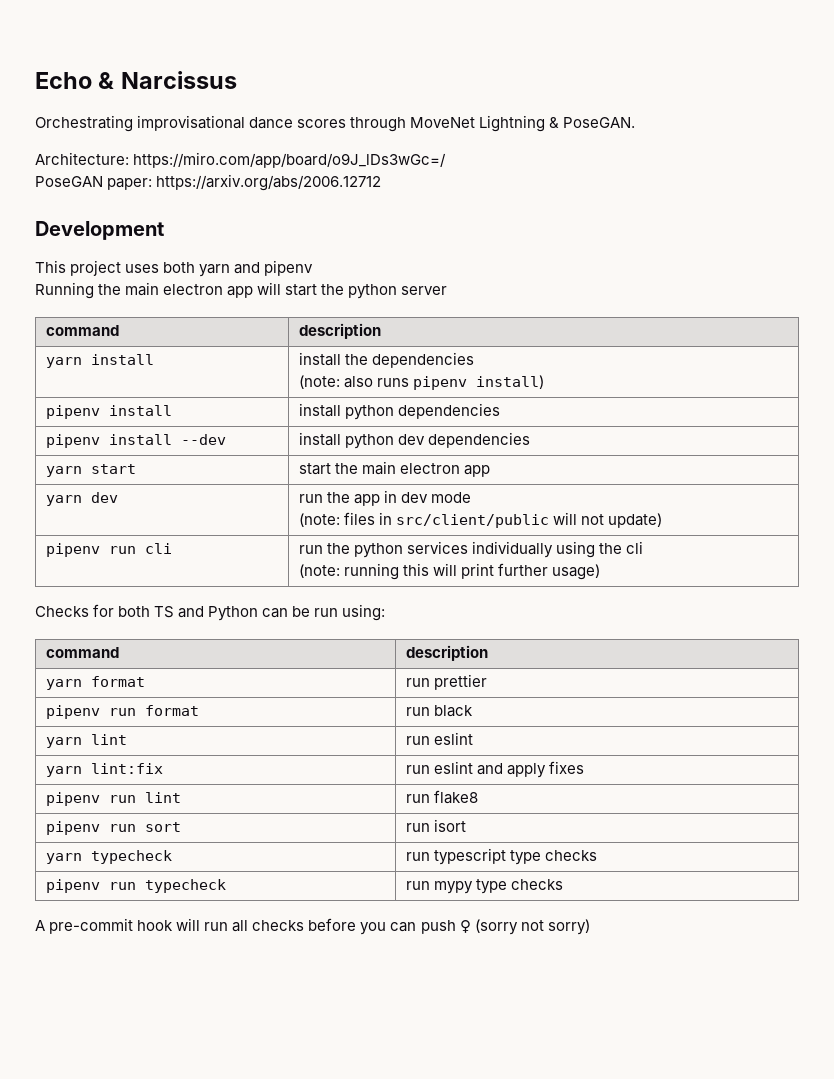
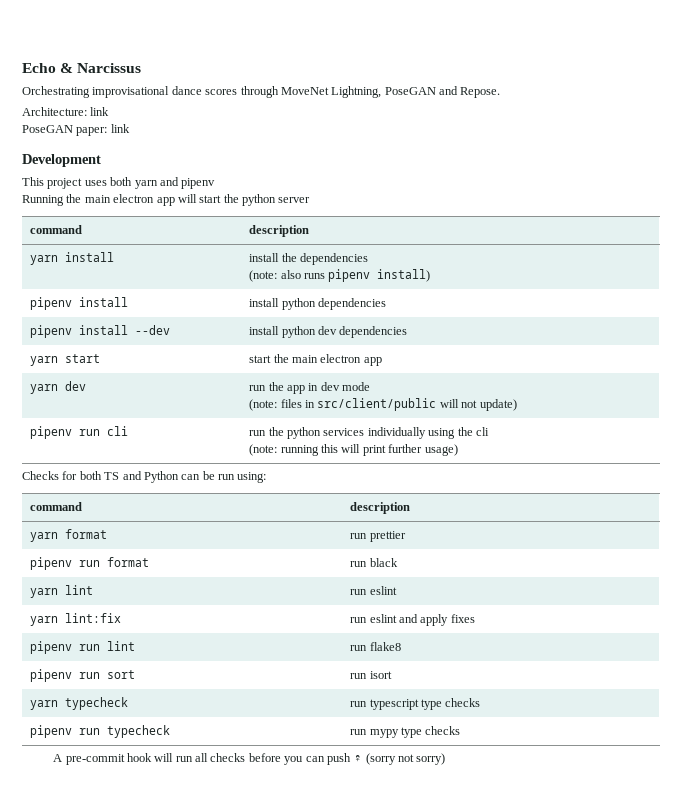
[479,115,636,132] Lightning & PoseGAN. -> [331,86,501,98] Lightning, PoseGAN and Repose.
[133,152,447,168] https://miro.com/app/board/o9J_lDs3wGc=/ -> [90,107,110,116] link
[156,174,382,191] https://arxiv.org/abs/2006.12712 -> [110,124,130,133] link

